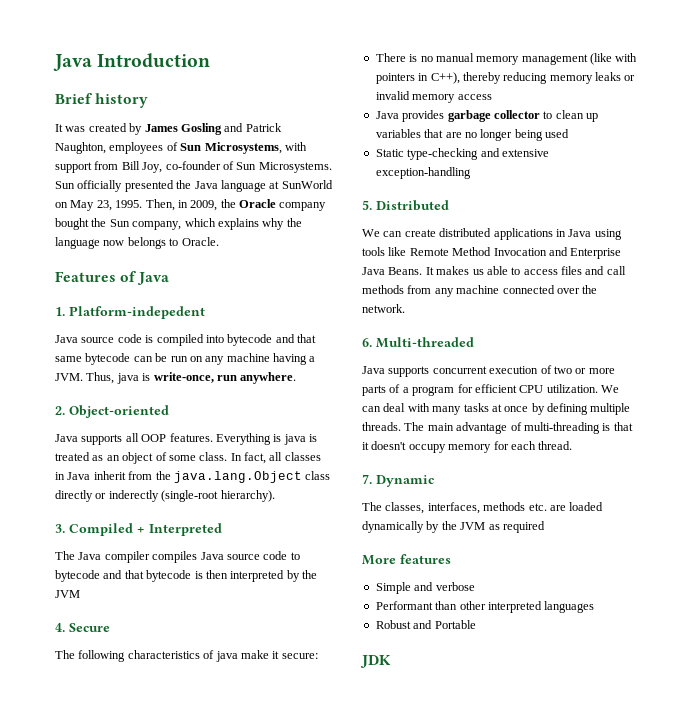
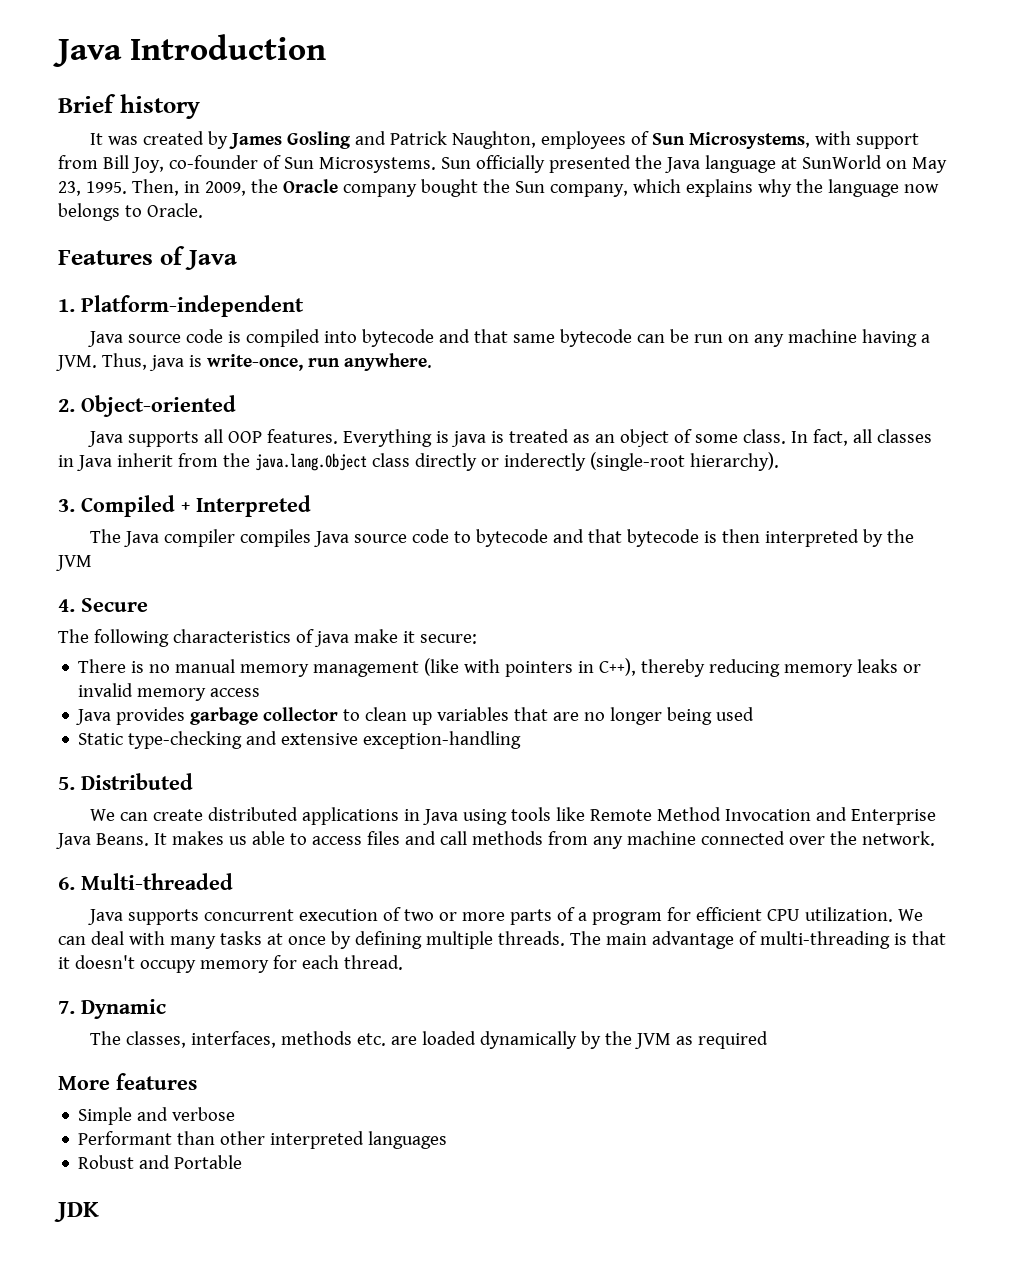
[69,306,205,319] Platform-indepedent -> [81,295,304,317] Platform-independent

